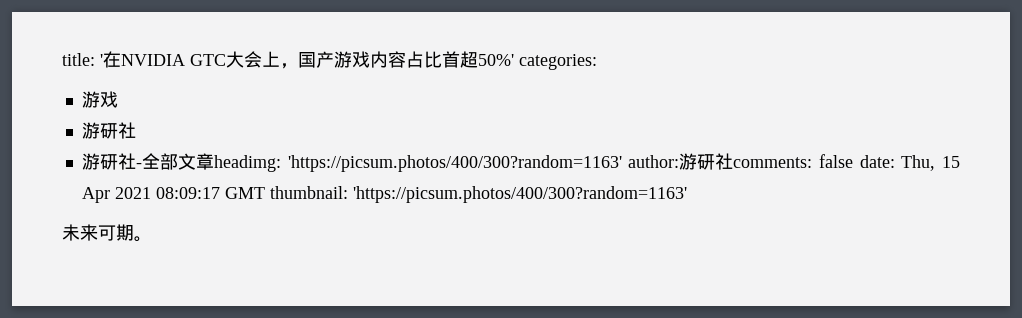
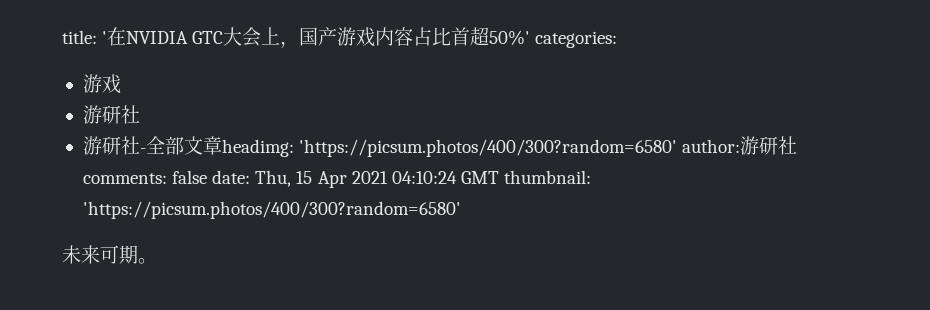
[287,155,622,172] 'https://picsum.photos/400/300?random=1163' -> [299,139,678,157] 'https://picsum.photos/400/300?random=6580'
[155,187,220,199] 08:09:17 -> [391,171,457,184] 04:10:24
[352,186,687,203] 'https://picsum.photos/400/300?random=1163' -> [82,201,461,219] 'https://picsum.photos/400/300?random=6580'

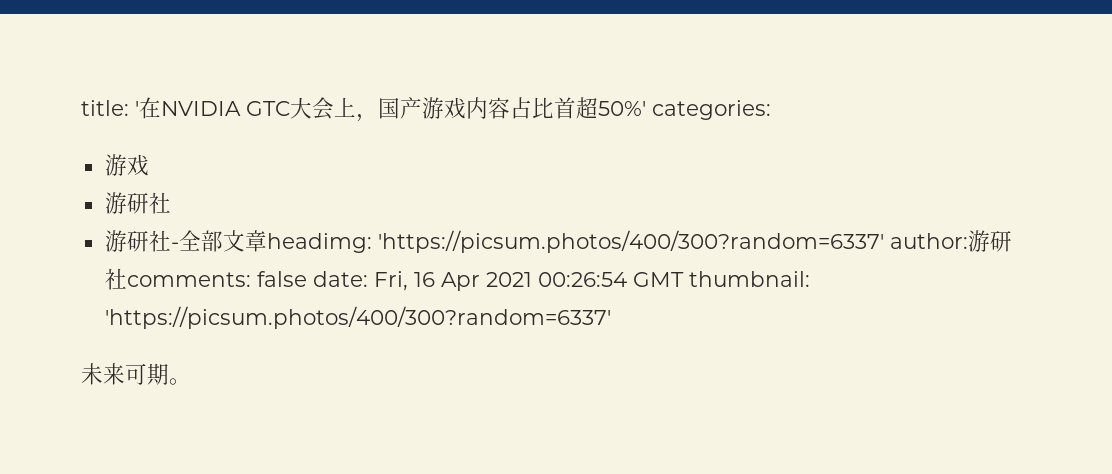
[299,139,678,157] 'https://picsum.photos/400/300?random=6580' -> [377,230,884,253] 'https://picsum.photos/400/300?random=6337'
[255,170,313,187] Thu, 15 -> [373,271,435,291] Fri, 16
[391,171,457,184] 04:10:24 -> [537,272,627,287] 00:26:54
[82,201,461,219] 'https://picsum.photos/400/300?random=6580' -> [104,306,611,329] 'https://picsum.photos/400/300?random=6337'

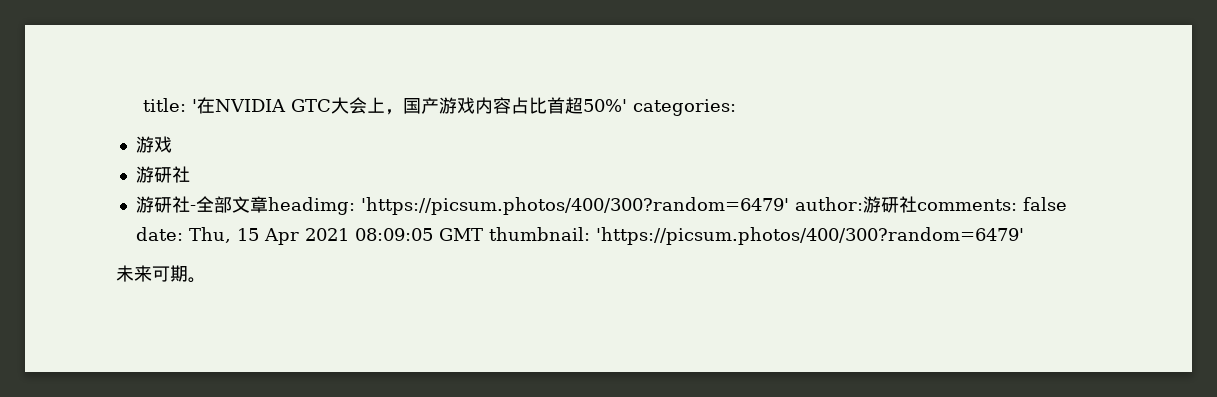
[377,230,884,253] 'https://picsum.photos/400/300?random=6337' -> [360,197,789,215] 'https://picsum.photos/400/300?random=6479'
[373,271,435,291] Fri, 16 -> [188,227,259,243] Thu, 15
[537,272,627,287] 00:26:54 -> [354,228,433,241] 08:09:05
[104,306,611,329] 'https://picsum.photos/400/300?random=6337' -> [595,227,1024,245] 'https://picsum.photos/400/300?random=6479'

